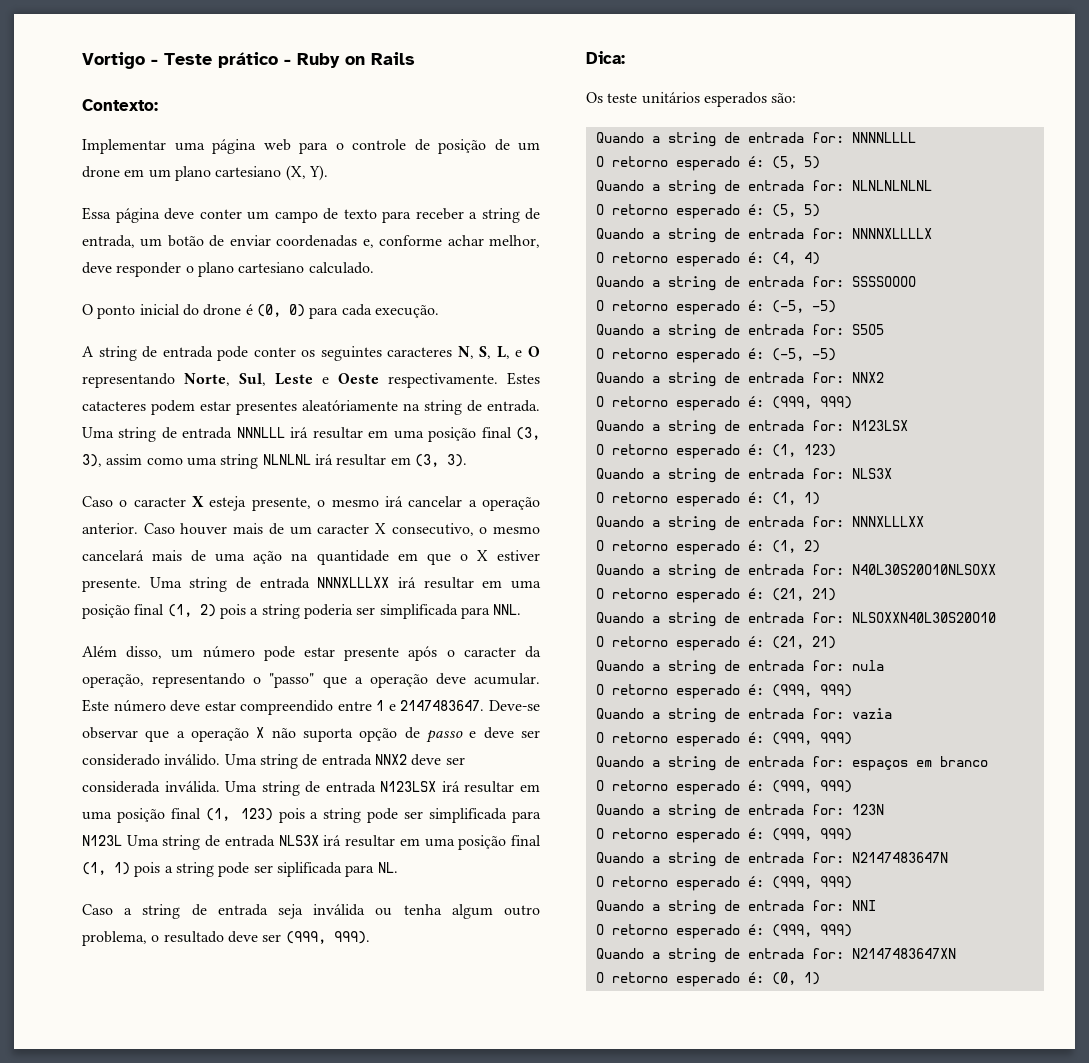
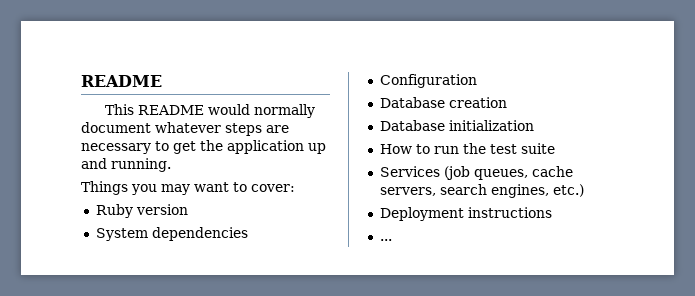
[82,52,415,69] [82,99,158,111] [82,139,540,154] [82,165,328,181] [82,207,540,223] [82,235,540,248] [82,262,374,277] [82,304,439,319] [82,346,541,361] [82,372,540,388] [82,400,540,415] [82,427,540,442] [82,454,467,469] [82,496,540,511] [82,523,540,536] [82,550,541,565] [82,577,541,592] [82,604,522,619] [82,646,541,661] [82,673,540,688] [82,699,540,715] [82,727,540,743] [82,754,465,769] [82,781,540,796] [82,808,541,823] [82,835,542,850] [82,862,398,877] [82,904,540,919] [82,931,370,946] [586,51,625,64] [586,92,797,107] [595,132,916,147] [595,156,820,171] [595,180,932,195] [595,204,820,219] [595,228,932,243] [595,252,820,267] [595,276,916,291] [595,300,836,315] [595,324,884,339] [595,348,836,363] [595,372,884,387] [595,396,852,411] [595,420,908,435] [595,444,836,459] [595,468,892,483] [595,492,820,507] [595,516,924,531] [595,540,820,555] [595,564,996,579] [595,588,836,603] [595,612,996,627] [595,636,836,651] [595,660,884,675] [595,684,852,699] [595,708,892,723] [595,732,852,747] [595,756,988,771] [595,780,852,795] [595,804,884,819] [595,828,852,843] [595,852,948,867] [595,876,852,891] [595,900,876,915] [595,924,852,939] [595,948,956,963] [595,972,820,987] Vortigo - Teste prático - Ruby on Rails // Contexto: // Implementar uma página web para o controle de posição de um drone em um plano cartesiano (X, Y). // Essa página deve conter um campo de texto para receber a string de entrada, um botão de enviar coordenadas e, conforme achar melhor, deve responder o plano cartesiano calculado. // O ponto inicial do drone é (0, 0) para cada execução. // A string de entrada pode conter os seguintes caracteres N, S, L, e O representando Norte, Sul, Leste e Oeste respectivamente. Estes catacteres podem estar presentes aleatóriamente na string de entrada. Uma string de entrada NNNLLL irá resultar em uma posição final (3, 3), assim como uma string NLNLNL irá resultar em (3, 3). // Caso o caracter X esteja presente, o mesmo irá cancelar a operação anterior. Caso houver mais de um caracter X consecutivo, o mesmo cancelará mais de uma ação na quantidade em que o X estiver presente. Uma string de entrada NNNXLLLXX irá resultar em uma posição final (1, 2) pois a string poderia ser simplificada para NNL. // Além disso, um número pode estar presente após o caracter da operação, representando o "passo" que a operação deve acumular. Este número deve estar compreendido entre 1 e 2147483647. Deve-se observar que a operação X não suporta opção de passo e deve ser considerado inválido. Uma string de entrada NNX2 deve ser considerada inválida. Uma string de entrada N123LSX irá resultar em uma posição final (1, 123) pois a string pode ser simplificada para N123L Uma string de entrada NLS3X irá resultar em uma posição final (1, 1) pois a string pode ser siplificada para NL. // Caso a string de entrada seja inválida ou tenha algum outro problema, o resultado deve ser (999, 999). // Dica: // Os teste unitários esperados são: // Quando a string de entrada for: NNNNLLLL // O retorno esperado é: (5, 5) // Quando a string de entrada for: NLNLNLNLNL // O retorno esperado é: (5, 5) // Quando a string de entrada for: NNNNXLLLLX // O retorno esperado é: (4, 4) // Quando a string de entrada for: SSSSOOOO // O retorno esperado é: (-5, -5) // Quando a string de entrada for: S5O5 // O retorno esperado é: (-5, -5) // Quando a string de entrada for: NNX2 // O retorno esperado é: (999, 999) // Quando a string de entrada for: N123LSX // O retorno esperado é: (1, 123) // Quando a string de entrada for: NLS3X // O retorno esperado é: (1, 1) // Quando a string de entrada for: NNNXLLLXX // O retorno esperado é: (1, 2) // Quando a string de entrada for: N40L30S20O10NLSOXX // O retorno esperado é: (21, 21) // Quando a string de entrada for: NLSOXXN40L30S20O10 // O retorno esperado é: (21, 21) // Quando a string de entrada for: nula // O retorno esperado é: (999, 999) // Quando a string de entrada for: vazia // O retorno esperado é: (999, 999) // Quando a string de entrada for: espaços em branco // O retorno esperado é: (999, 999) // Quando a string de entrada for: 123N // O retorno esperado é: (999, 999) // Quando a string de entrada for: N2147483647N // O retorno esperado é: (999, 999) // Quando a string de entrada for: NNI // O retorno esperado é: (999, 999) // Quando a string de entrada for: N2147483647XN // O retorno esperado é: (0, 1) -> [81,75,162,87] [104,104,315,118] [81,122,289,136] [81,140,326,154] [81,158,171,172] [81,181,295,195] [95,204,188,218] [95,227,248,241] [379,74,477,88] [379,97,507,108] [379,120,534,131] [379,143,555,154] [379,166,573,180] [379,184,584,198] [379,207,552,221] [379,239,392,241] README // This README would normally document whatever steps are necessary to get the application up and running. // Things you may want to cover: // Ruby version // System dependencies // Configuration // Database creation // Database initialization // How to run the test suite // Services (job queues, cache servers, search engines, etc.) // Deployment instructions // ...

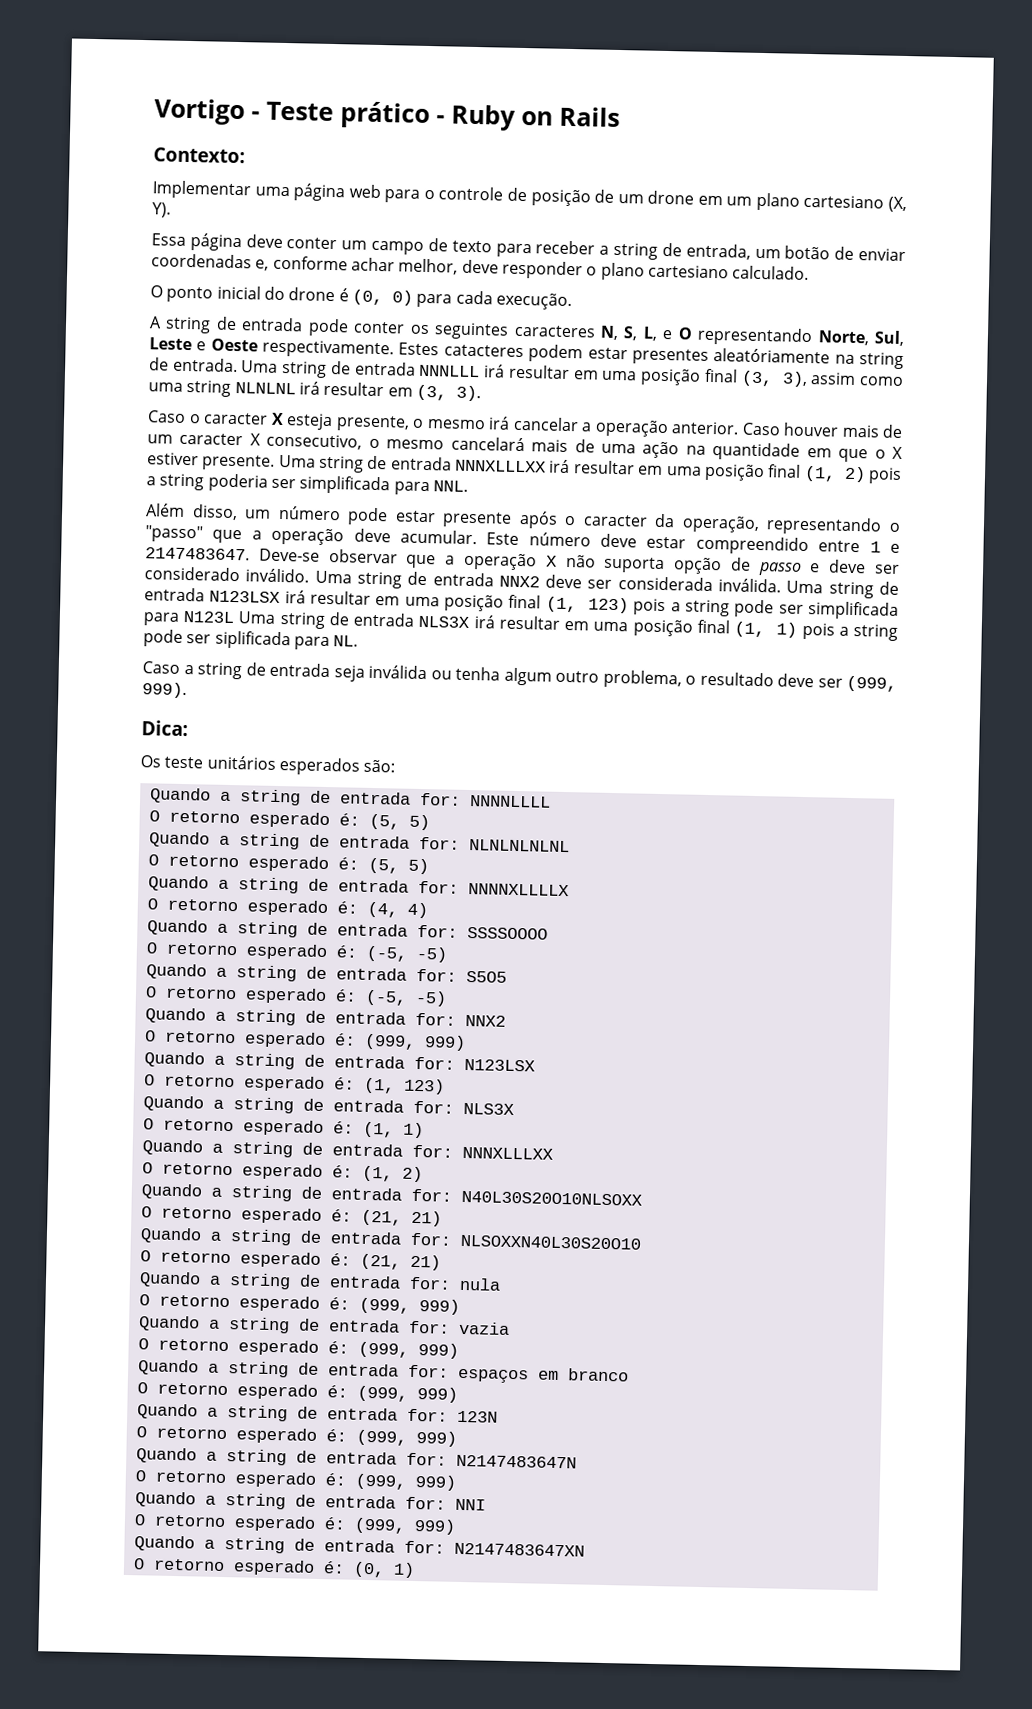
[81,75,162,87] [104,104,315,118] [81,122,289,136] [81,140,326,154] [81,158,171,172] [81,181,295,195] [95,204,188,218] [95,227,248,241] [379,74,477,88] [379,97,507,108] [379,120,534,131] [379,143,555,154] [379,166,573,180] [379,184,584,198] [379,207,552,221] [379,239,392,241] README // This README would normally document whatever steps are necessary to get the application up and running. // Things you may want to cover: // Ruby version // System dependencies // Configuration // Database creation // Database initialization // How to run the test suite // Services (job queues, cache servers, search engines, etc.) // Deployment instructions // ... -> [154,98,620,131] [153,147,245,164] [152,180,907,213] [152,202,171,218] [151,233,907,262] [151,253,810,281] [150,285,572,311] [149,316,905,347] [149,337,905,370] [149,357,905,387] [148,380,481,402] [147,410,903,438] [147,432,903,463] [147,452,902,484] [146,473,468,496] [146,503,902,536] [145,525,900,556] [145,547,901,576] [144,566,899,599] [144,587,900,620] [143,610,898,641] [143,629,359,651] [142,661,897,692] [142,682,187,699] [141,720,188,737] [140,755,396,776] [149,787,551,808] [148,810,430,831] [148,831,570,853] [147,854,429,875] [147,875,569,897] [146,898,428,919] [146,919,548,940] [145,942,448,963] [145,963,507,983] [144,986,447,1007] [144,1007,506,1027] [144,1030,466,1051] [143,1051,535,1072] [143,1074,445,1095] [142,1095,514,1116] [142,1118,424,1139] [141,1139,553,1160] [141,1162,423,1183] [140,1183,642,1206] [140,1206,442,1227] [139,1227,641,1250] [139,1250,441,1271] [138,1271,501,1291] [138,1294,460,1315] [137,1315,510,1335] [137,1338,459,1359] [137,1359,629,1384] [136,1382,458,1403] [136,1403,498,1423] [135,1426,457,1447] [135,1447,577,1469] [134,1470,456,1491] [134,1491,486,1511] [133,1514,456,1535] [133,1535,585,1557] [132,1558,415,1579] Vortigo - Teste prático - Ruby on Rails // Contexto: // Implementar uma página web para o controle de posição de um drone em um plano cartesiano (X, Y). // Essa página deve conter um campo de texto para receber a string de entrada, um botão de enviar coordenadas e, conforme achar melhor, deve responder o plano cartesiano calculado. // O ponto inicial do drone é (0, 0) para cada execução. // A string de entrada pode conter os seguintes caracteres N, S, L, e O representando Norte, Sul, Leste e Oeste respectivamente. Estes catacteres podem estar presentes aleatóriamente na string de entrada. Uma string de entrada NNNLLL irá resultar em uma posição final (3, 3), assim como uma string NLNLNL irá resultar em (3, 3). // Caso o caracter X esteja presente, o mesmo irá cancelar a operação anterior. Caso houver mais de um caracter X consecutivo, o mesmo cancelará mais de uma ação na quantidade em que o X estiver presente. Uma string de entrada NNNXLLLXX irá resultar em uma posição final (1, 2) pois a string poderia ser simplificada para NNL. // Além disso, um número pode estar presente após o caracter da operação, representando o "passo" que a operação deve acumular. Este número deve estar compreendido entre 1 e 2147483647. Deve-se observar que a operação X não suporta opção de passo e deve ser considerado inválido. Uma string de entrada NNX2 deve ser considerada inválida. Uma string de entrada N123LSX irá resultar em uma posição final (1, 123) pois a string pode ser simplificada para N123L Uma string de entrada NLS3X irá resultar em uma posição final (1, 1) pois a string pode ser siplificada para NL. // Caso a string de entrada seja inválida ou tenha algum outro problema, o resultado deve ser (999, 999). // Dica: // Os teste unitários esperados são: // Quando a string de entrada for: NNNNLLLL // O retorno esperado é: (5, 5) // Quando a string de entrada for: NLNLNLNLNL // O retorno esperado é: (5, 5) // Quando a string de entrada for: NNNNXLLLLX // O retorno esperado é: (4, 4) // Quando a string de entrada for: SSSSOOOO // O retorno esperado é: (-5, -5) // Quando a string de entrada for: S5O5 // O retorno esperado é: (-5, -5) // Quando a string de entrada for: NNX2 // O retorno esperado é: (999, 999) // Quando a string de entrada for: N123LSX // O retorno esperado é: (1, 123) // Quando a string de entrada for: NLS3X // O retorno esperado é: (1, 1) // Quando a string de entrada for: NNNXLLLXX // O retorno esperado é: (1, 2) // Quando a string de entrada for: N40L30S20O10NLSOXX // O retorno esperado é: (21, 21) // Quando a string de entrada for: NLSOXXN40L30S20O10 // O retorno esperado é: (21, 21) // Quando a string de entrada for: nula // O retorno esperado é: (999, 999) // Quando a string de entrada for: vazia // O retorno esperado é: (999, 999) // Quando a string de entrada for: espaços em branco // O retorno esperado é: (999, 999) // Quando a string de entrada for: 123N // O retorno esperado é: (999, 999) // Quando a string de entrada for: N2147483647N // O retorno esperado é: (999, 999) // Quando a string de entrada for: NNI // O retorno esperado é: (999, 999) // Quando a string de entrada for: N2147483647XN // O retorno esperado é: (0, 1)

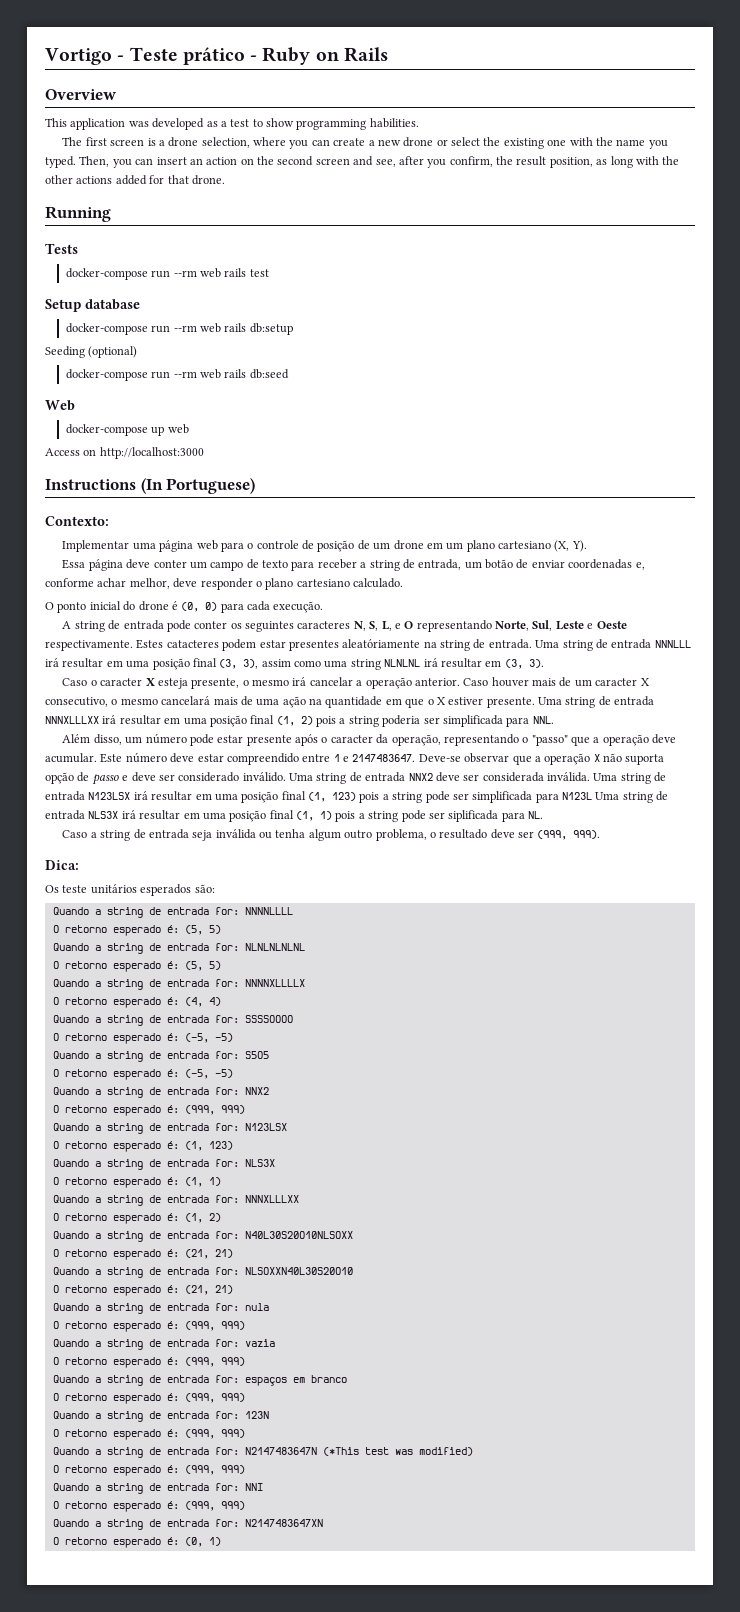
(620, 117) none -> [45,89,117,100] [45,118,419,130] [62,137,668,149] [45,156,680,168] [45,175,225,185] [45,206,111,222] [45,243,78,254] [65,268,269,280] [45,299,140,312] [65,323,293,335] [45,346,138,358] [65,369,289,381] [45,400,75,411] [65,424,189,436] [45,447,204,459] [45,478,256,494] // Overview // This application was developed as a test to show programming habilities. // The first screen is a drone selection, where you can create a new drone or select the existing one with the name you typed. Then, you can insert an action on the second screen and see, after you confirm, the result position, as long with the other actions added for that drone. // Running // Tests // docker-compose run --rm web rails test // Setup database // docker-compose run --rm web rails db:setup // Seeding (optional) // docker-compose run --rm web rails db:seed // Web // docker-compose up web // Access on http://localhost:3000 // Instructions (In Portuguese)
(577, 1461) none -> [322,1447,473,1456] (*This test was modified)

